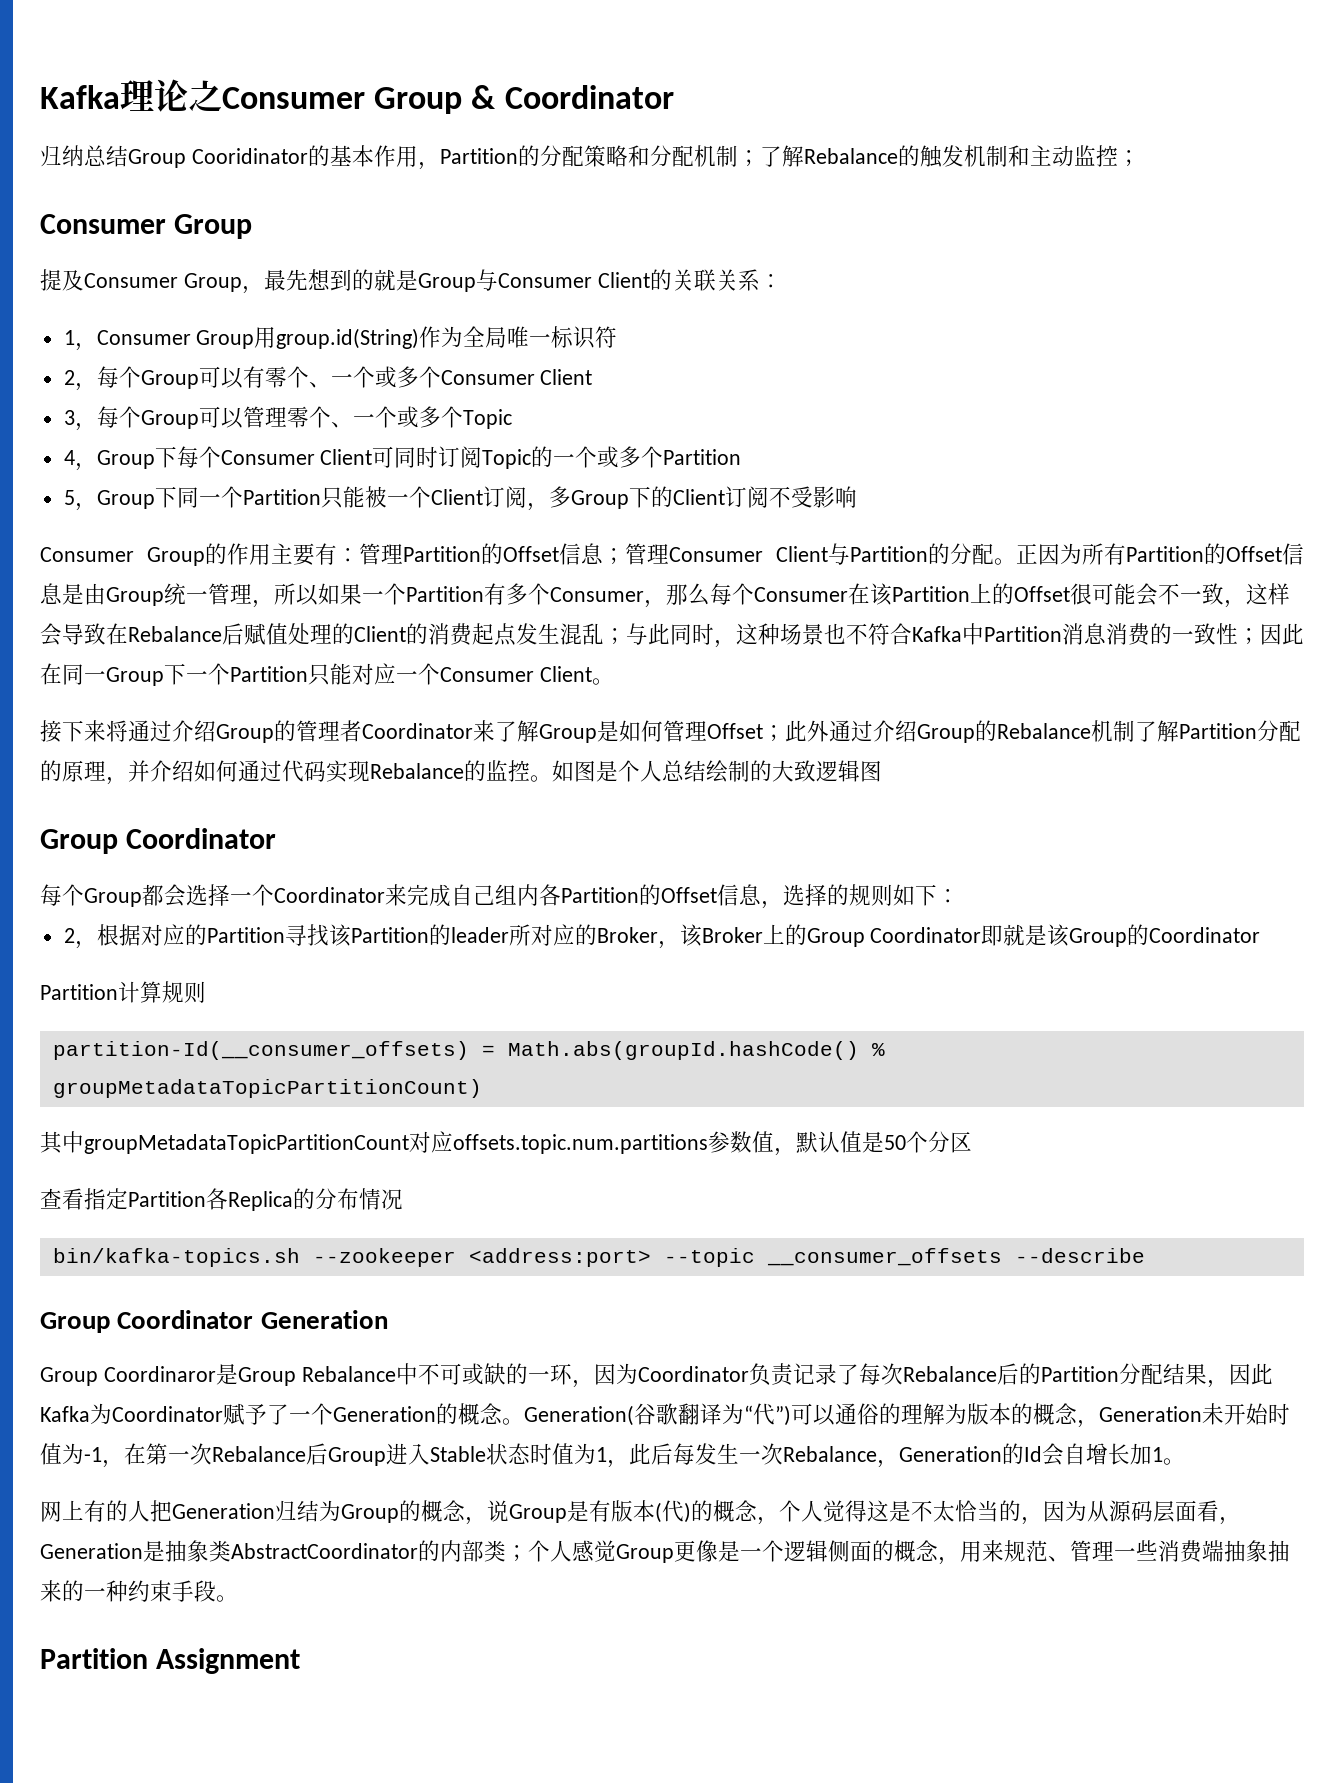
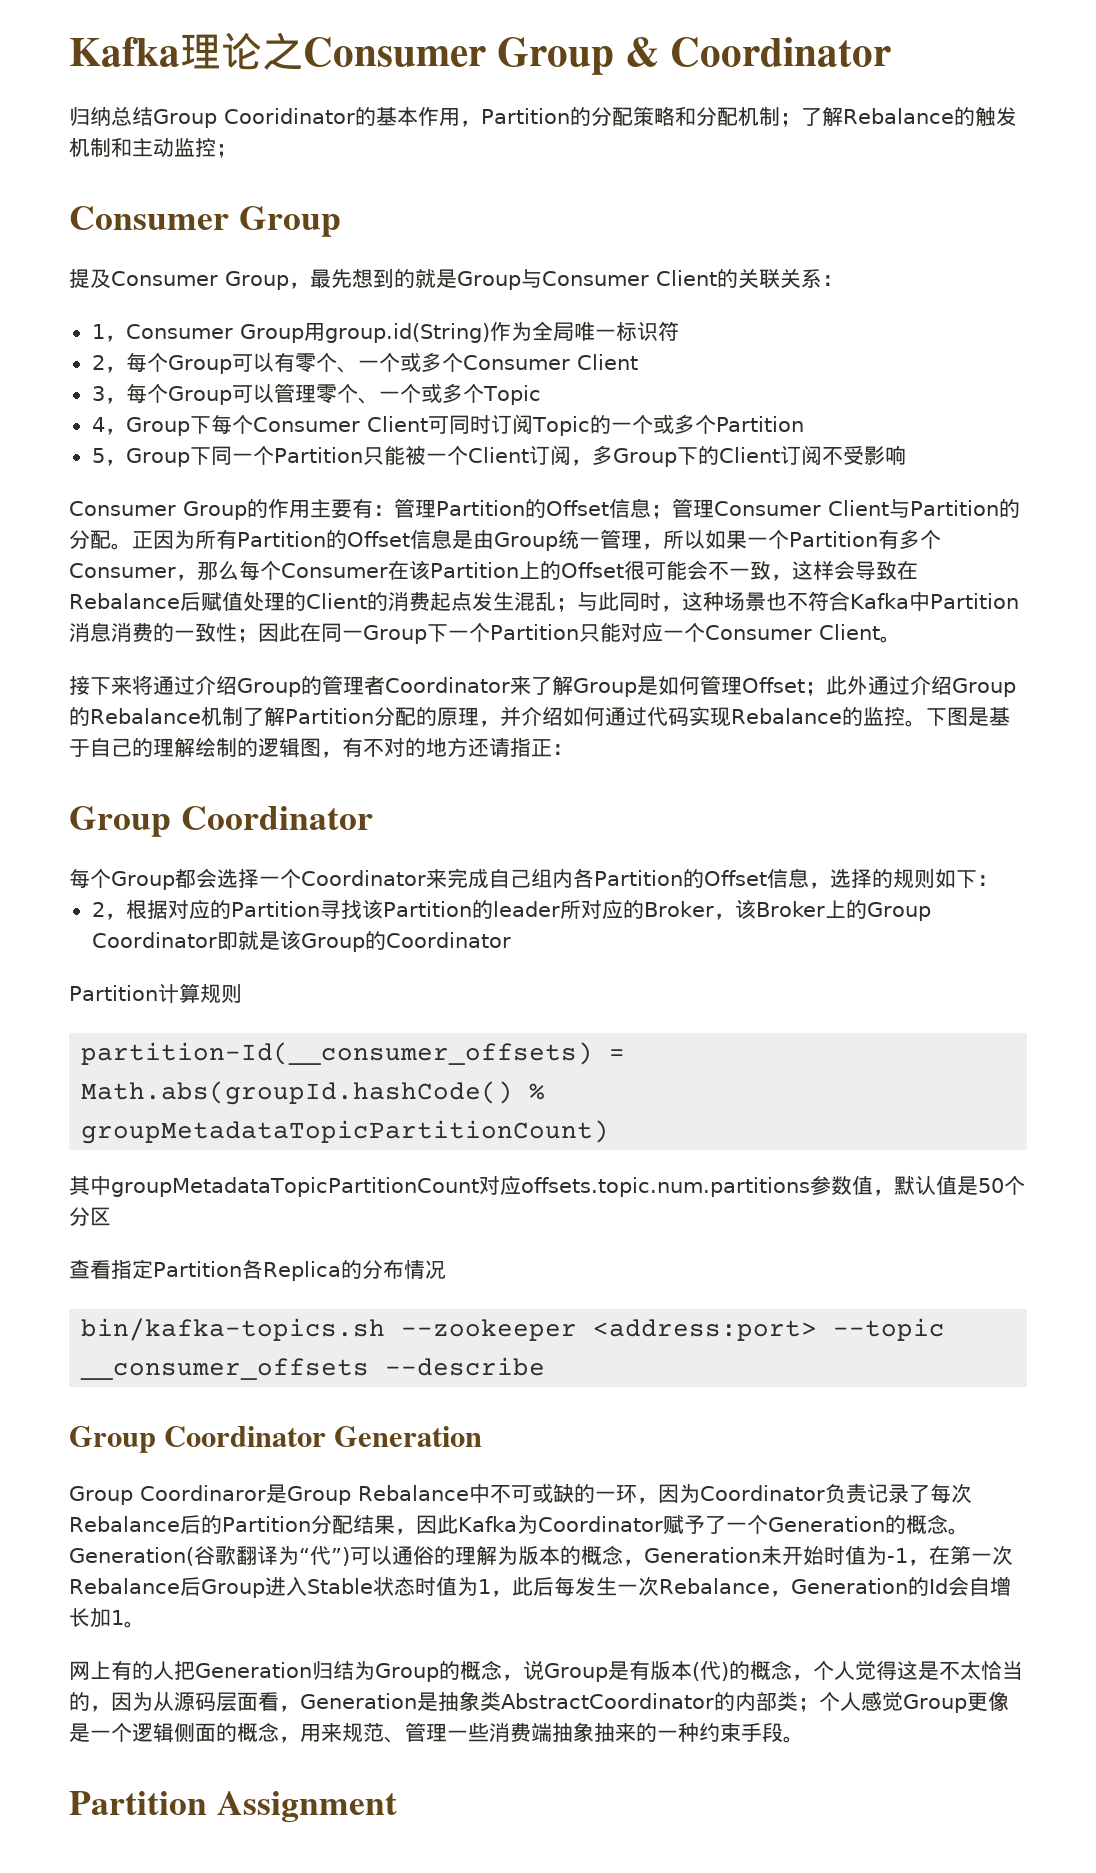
[552,760,882,783] 如图是个人总结绘制的大致逻辑图 -> [925,707,1010,726] [69,737,573,758] 下图是基于自己的理解绘制的逻辑图，有不对的地方还请指正：

